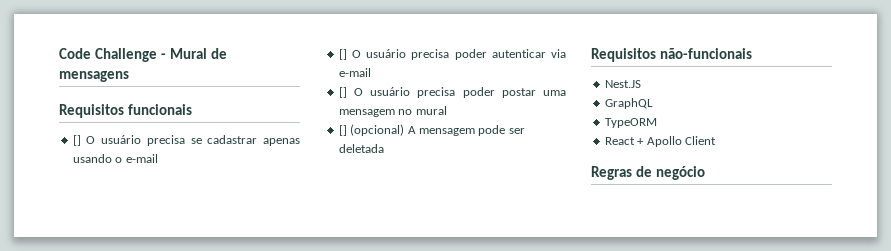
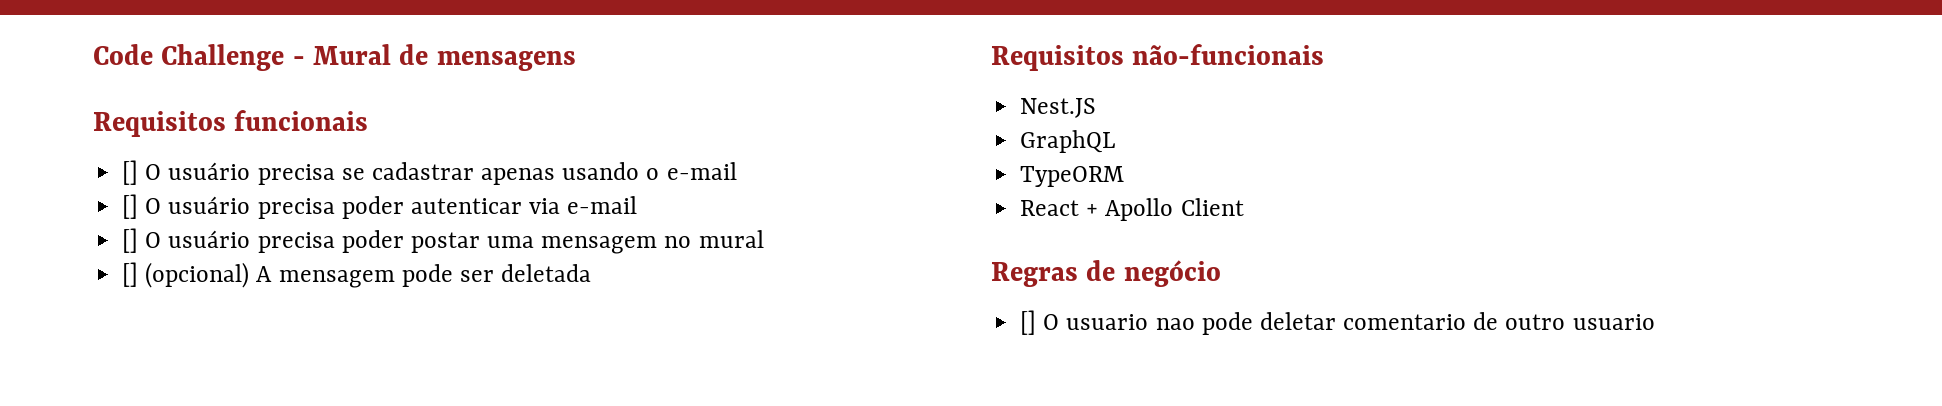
(705, 173) none -> [1020,310,1655,335] // [] O usuario nao pode deletar comentario de outro usuario

